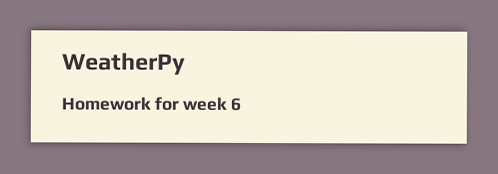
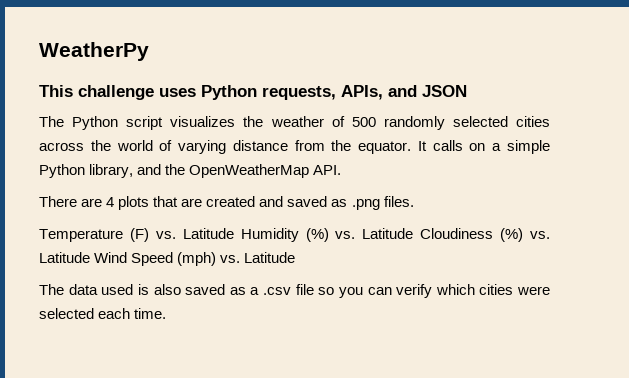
[61,96,242,111] Homework for week 6 -> [39,85,467,100] [39,116,551,130] [39,140,550,154] [39,164,342,178] [39,196,414,210] [39,228,550,242] [39,252,296,266] [39,284,550,298] [39,308,167,319] This challenge uses Python requests, APIs, and JSON // The Python script visualizes the weather of 500 randomly selected cities across the world of varying distance from the equator. It calls on a simple Python library, and the OpenWeatherMap API. // There are 4 plots that are created and saved as .png files. // Temperature (F) vs. Latitude Humidity (%) vs. Latitude Cloudiness (%) vs. Latitude Wind Speed (mph) vs. Latitude // The data used is also saved as a .csv file so you can verify which cities were selected each time.

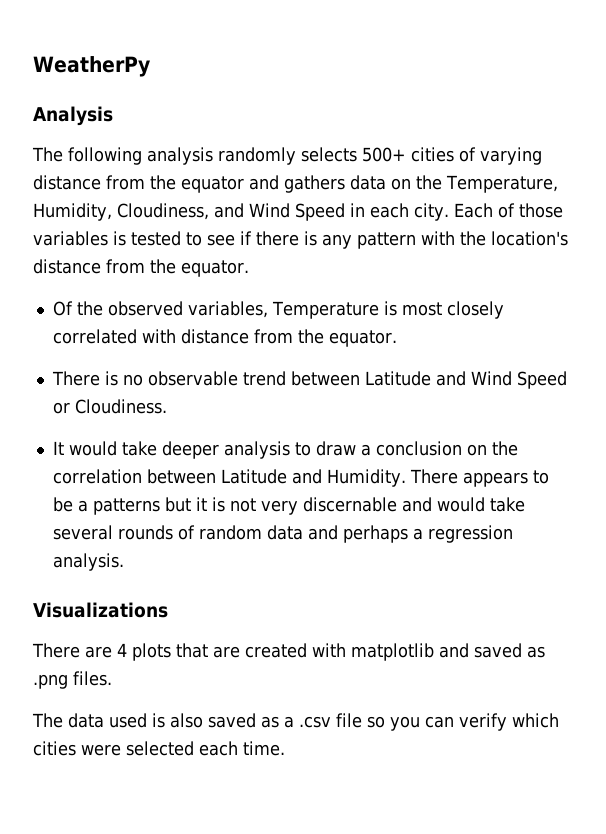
[39,85,467,100] [39,116,551,130] [39,140,153,151] This challenge uses Python requests, APIs, and JSON // The Python script visualizes the weather of 500 randomly selected cities across the world -> [33,106,113,126] [32,147,454,165] Analysis // The following analysis randomly selects 500+ cities
[358,140,550,154] [39,164,342,178] equator. It calls on a simple Python library, and the OpenWeatherMap API. -> [181,175,558,193] [33,203,563,221] [33,231,568,249] [33,259,249,277] [52,301,504,319] [52,329,397,347] [51,371,567,389] [52,399,167,414] [52,441,518,459] [52,469,549,487] [52,497,525,515] [52,525,513,543] [52,553,124,571] [33,602,168,618] equator and gathers data on the Temperature, Humidity, Cloudiness, and Wind Speed in each city. Each of those variables is tested to see if there is any pattern with the location's distance from the equator. // Of the observed variables, Temperature is most closely correlated with distance from the equator. // There is no observable trend between Latitude and Wind Speed or Cloudiness. // It would take deeper analysis to draw a conclusion on the correlation between Latitude and Humidity. There appears to be a patterns but it is not very discernable and would take several rounds of random data and perhaps a regression analysis. // Visualizations
(256, 201) none -> [312,643,434,661] with matplotlib
[39,228,550,242] [39,252,296,266] // Temperature (F) vs. Latitude Humidity (%) vs. Latitude Cloudiness (%) vs. Latitude Wind Speed (mph) vs. Latitude -> (112, 678) none

